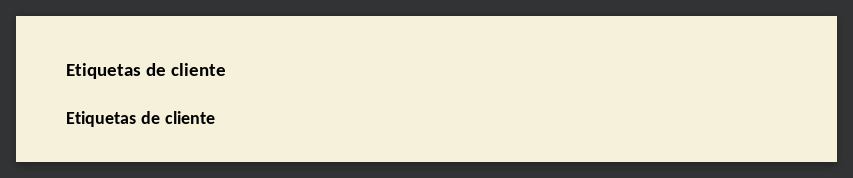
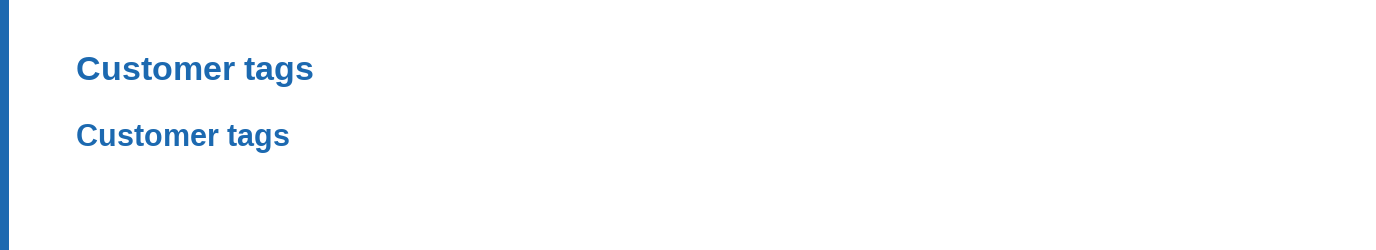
[66,63,227,79] [66,111,215,127] Etiquetas de cliente // Etiquetas de cliente -> [76,57,315,87] [76,124,291,153] Customer tags // Customer tags

